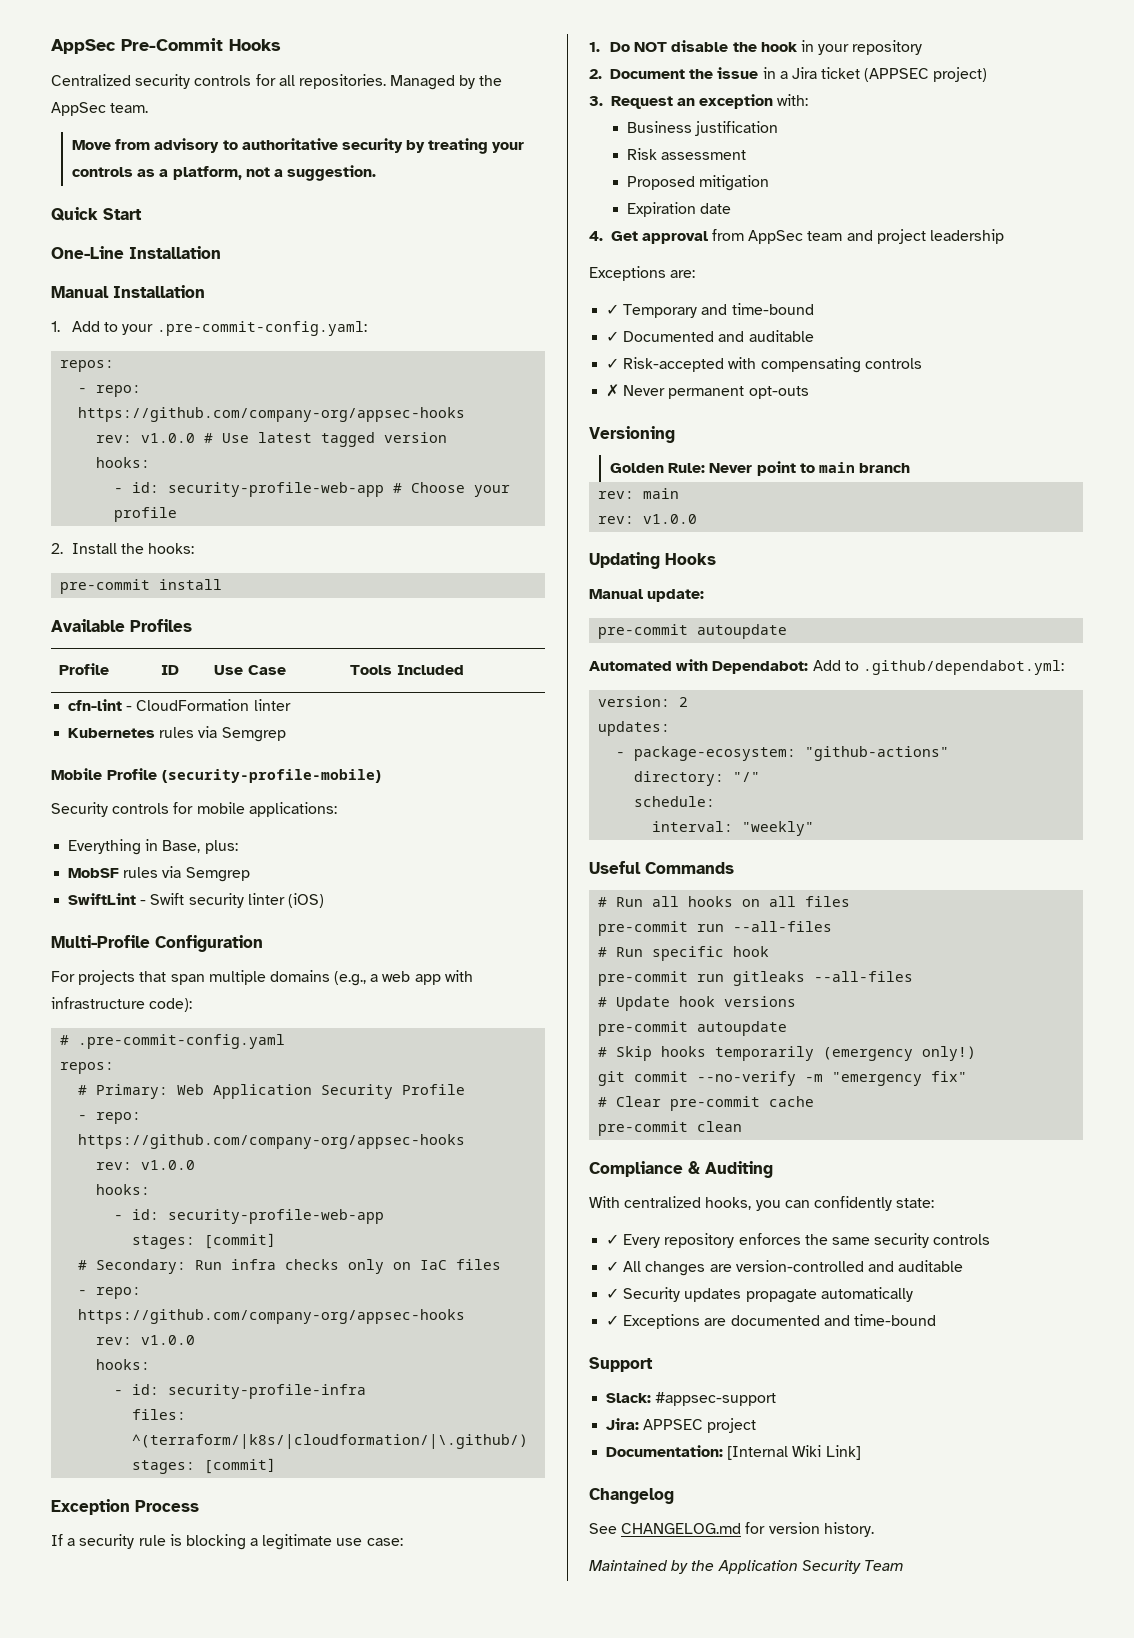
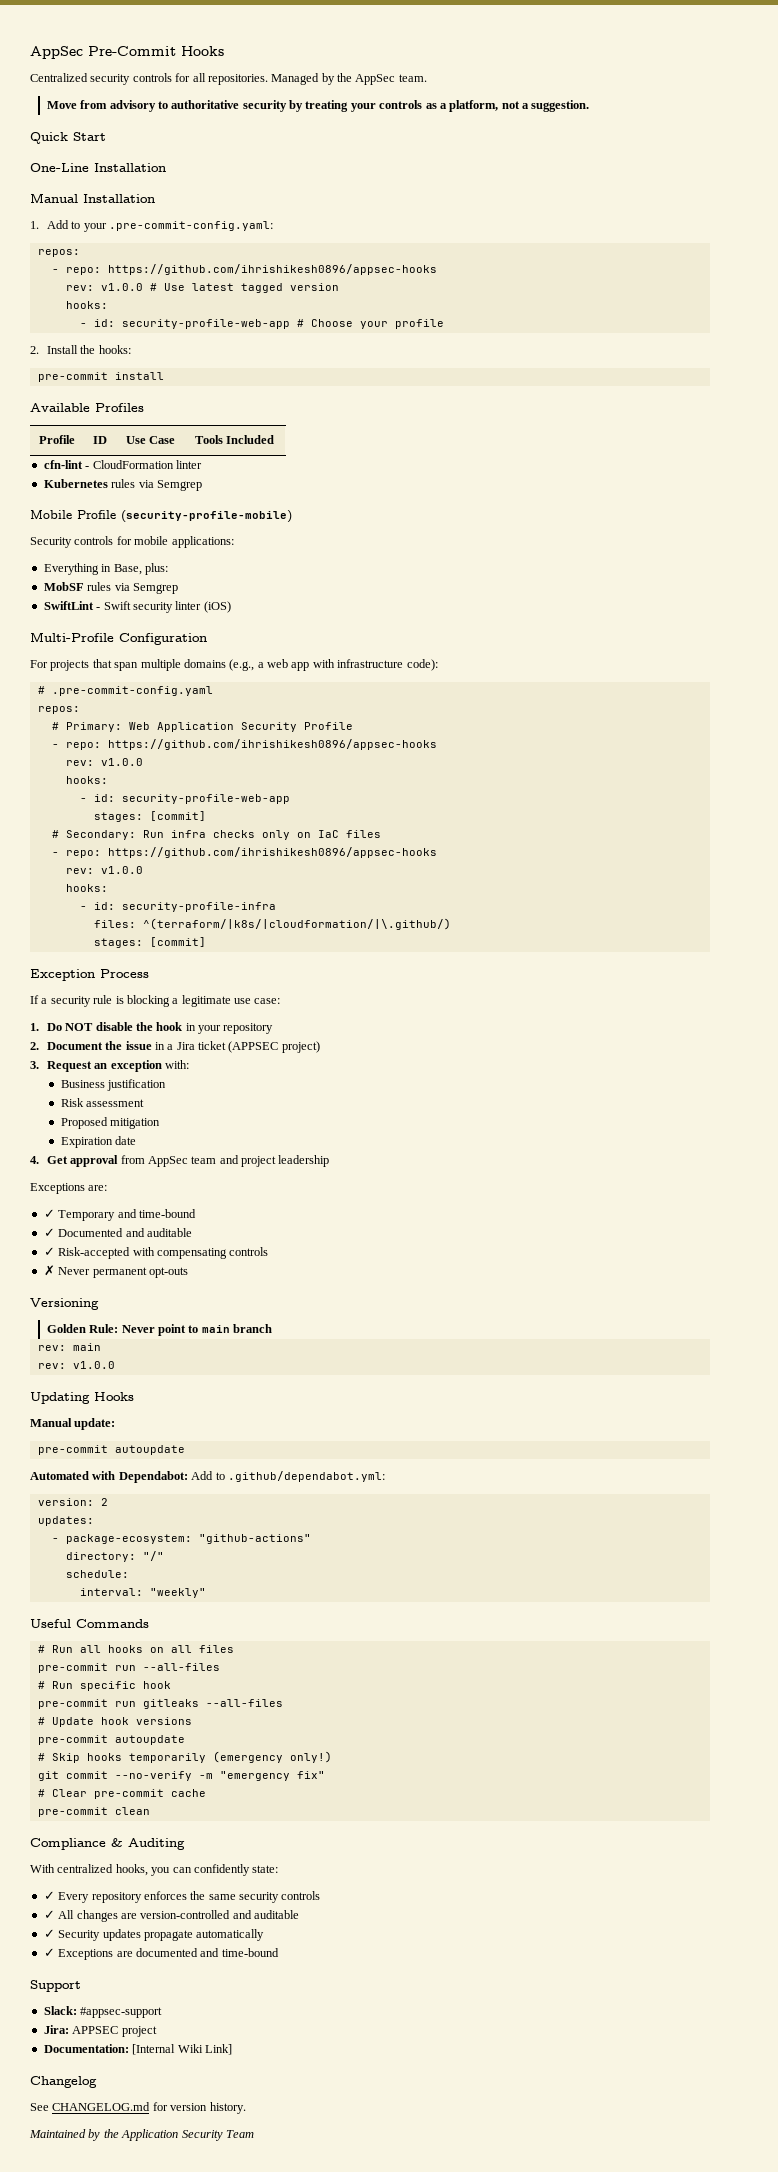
[78,407,466,422] https://github.com/company-org/appsec-hooks -> [107,264,437,275] https://github.com/ihrishikesh0896/appsec-hooks
[78,1134,466,1149] https://github.com/company-org/appsec-hooks -> [107,739,437,750] https://github.com/ihrishikesh0896/appsec-hooks
[78,1309,466,1324] https://github.com/company-org/appsec-hooks -> [107,847,437,858] https://github.com/ihrishikesh0896/appsec-hooks

